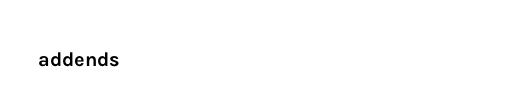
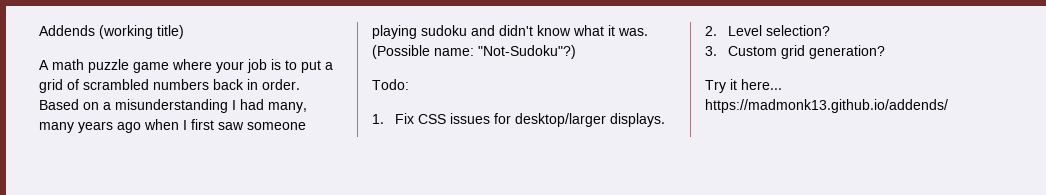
[38,52,120,67] addends -> [39,25,184,39] [39,59,333,73] [39,79,300,93] [39,99,307,113] [39,119,306,133] [372,25,648,39] [372,45,576,59] [372,79,409,90] [372,113,665,127] [705,25,830,36] [705,45,885,59] [705,79,782,93] [705,99,948,113] Addends (working title) // A math puzzle game where your job is to put a grid of scrambled numbers back in order. Based on a misunderstanding I had many, many years ago when I first saw someone playing sudoku and didn't know what it was. (Possible name: "Not-Sudoku"?) // Todo: // 1. Fix CSS issues for desktop/larger displays. // 2. Level selection? // 3. Custom grid generation? // Try it here... https://madmonk13.github.io/addends/

